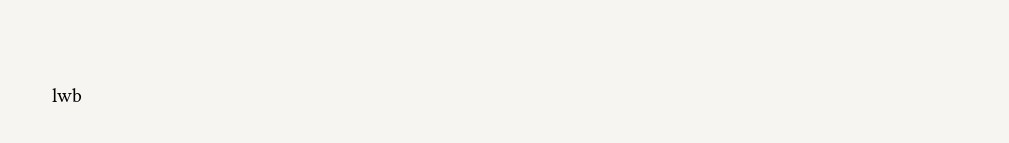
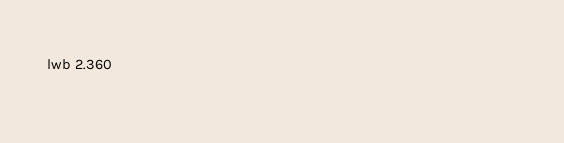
(82, 95) none -> [74,59,112,70] 2.360

